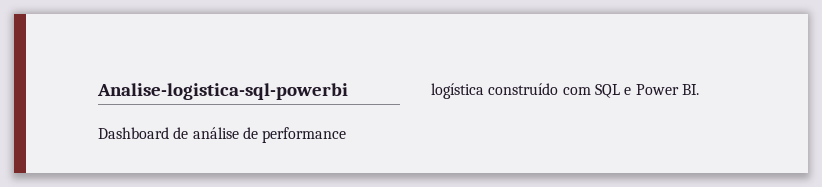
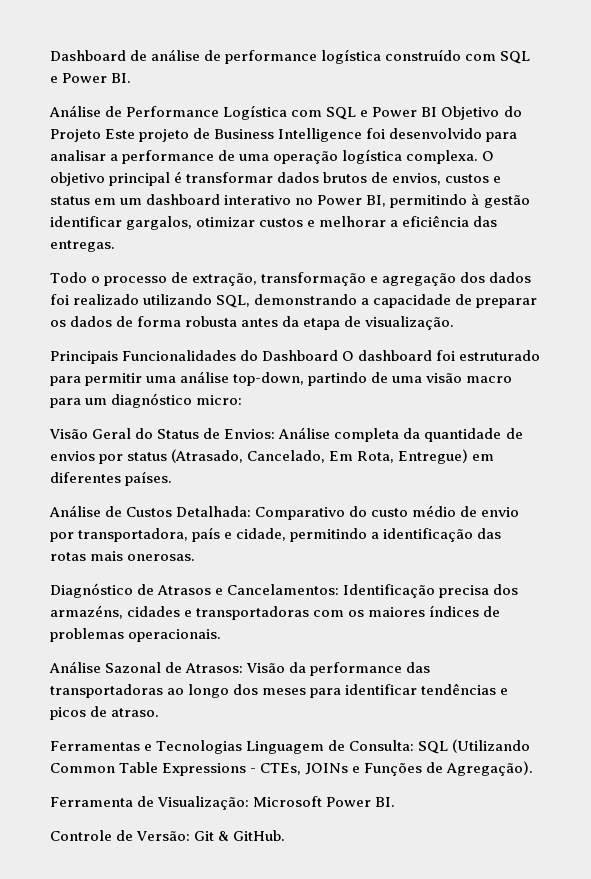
[97,83,348,100] Analise-logistica-sql-powerbi // -> (50, 55) none
(699, 89) none -> [49,105,522,120] [50,128,518,142] [50,149,495,164] [50,171,502,186] [50,193,530,208] [50,215,498,230] [50,240,115,252] [50,272,532,286] [50,294,538,308] [50,316,455,330] [50,350,541,364] [50,371,513,386] [50,393,243,408] [49,427,523,442] [50,449,495,464] [50,471,173,486] [49,505,520,520] [50,527,502,542] [50,551,196,561] [50,583,519,598] [50,605,501,620] [50,628,222,642] [49,661,431,676] [50,683,509,698] [50,706,160,720] [50,739,531,754] [50,761,534,776] [50,796,396,810] [50,830,286,841] // Análise de Performance Logística com SQL e Power BI Objetivo do Projeto Este projeto de Business Intelligence foi desenvolvido para analisar a performance de uma operação logística complexa. O objetivo principal é transformar dados brutos de envios, custos e status em um dashboard interativo no Power BI, permitindo à gestão identificar gargalos, otimizar custos e melhorar a eficiência das entregas. // Todo o processo de extração, transformação e agregação dos dados foi realizado utilizando SQL, demonstrando a capacidade de preparar os dados de forma robusta antes da etapa de visualização. // Principais Funcionalidades do Dashboard O dashboard foi estruturado para permitir uma análise top-down, partindo de uma visão macro para um diagnóstico micro: // Visão Geral do Status de Envios: Análise completa da quantidade de envios por status (Atrasado, Cancelado, Em Rota, Entregue) em diferentes países. // Análise de Custos Detalhada: Comparativo do custo médio de envio por transportadora, país e cidade, permitindo a identificação das rotas mais onerosas. // Diagnóstico de Atrasos e Cancelamentos: Identificação precisa dos armazéns, cidades e transportadoras com os maiores índices de problemas operacionais. // Análise Sazonal de Atrasos: Visão da performance das transportadoras ao longo dos meses para identificar tendências e picos de atraso. // Ferramentas e Tecnologias Linguagem de Consulta: SQL (Utilizando Common Table Expressions - CTEs, JOINs e Funções de Agregação). // Ferramenta de Visualização: Microsoft Power BI. // Controle de Versão: Git & GitHub.

